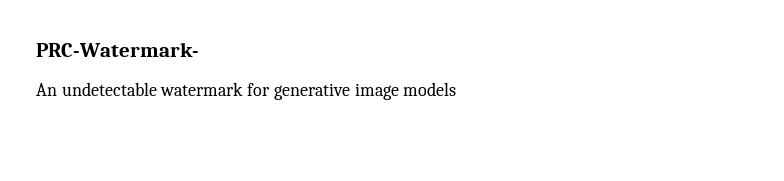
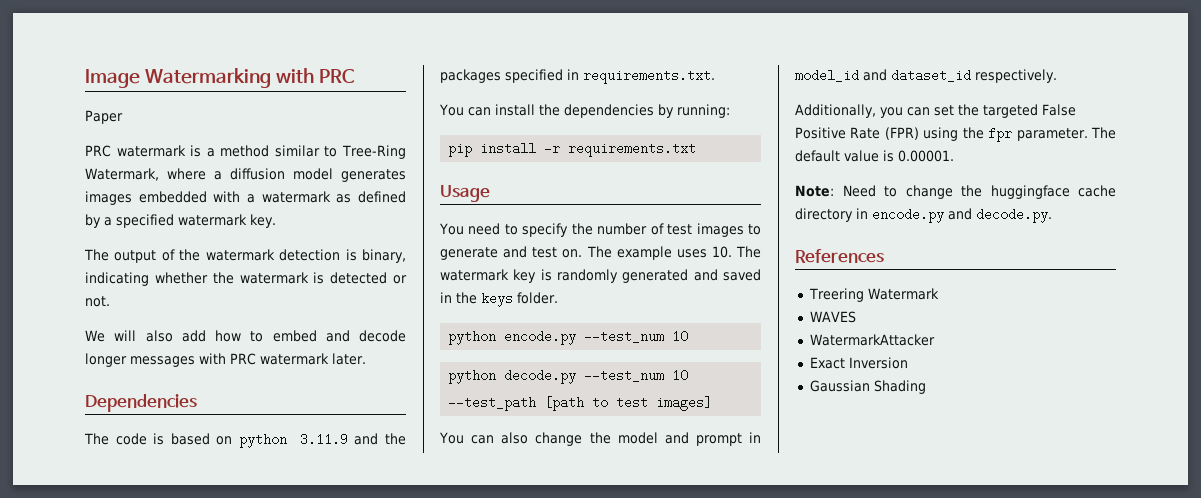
[36,42,199,57] [36,82,457,100] PRC-Watermark- // An undetectable watermark for generative image models -> [85,68,355,88] [85,110,123,124] [85,145,407,159] [85,168,406,182] [85,191,406,205] [85,214,276,228] [84,249,406,263] [85,272,407,286] [85,296,110,307] [85,330,406,342] [85,353,366,367] [85,394,197,412] [84,433,406,448] [440,69,715,84] [439,104,730,118] [448,142,697,157] [440,185,490,202] [439,223,761,237] [440,246,761,260] [440,269,761,283] [440,292,558,307] [448,330,689,345] [448,369,689,384] [448,396,713,411] [439,432,761,446] [795,69,1057,83] [795,104,1076,118] [795,127,1116,142] [795,150,954,162] [795,185,1116,199] [795,208,1052,223] [795,249,884,263] [808,288,939,302] [809,311,856,323] [809,334,935,346] [809,357,908,369] [809,380,926,394] Image Watermarking with PRC // Paper // PRC watermark is a method similar to Tree-Ring Watermark, where a diffusion model generates images embedded with a watermark as defined by a specified watermark key. // The output of the watermark detection is binary, indicating whether the watermark is detected or not. // We will also add how to embed and decode longer messages with PRC watermark later. // Dependencies // The code is based on python 3.11.9 and the packages specified in requirements.txt. // You can install the dependencies by running: // pip install -r requirements.txt // Usage // You need to specify the number of test images to generate and test on. The example uses 10. The watermark key is randomly generated and saved in the keys folder. // python encode.py --test_num 10 // python decode.py --test_num 10 --test_path [path to test images] // You can also change the model and prompt in model_id and dataset_id respectively. // Additionally, you can set the targeted False Positive Rate (FPR) using the fpr parameter. The default value is 0.00001. // Note: Need to change the huggingface cache directory in encode.py and decode.py. // References // Treering Watermark // WAVES // WatermarkAttacker // Exact Inversion // Gaussian Shading

